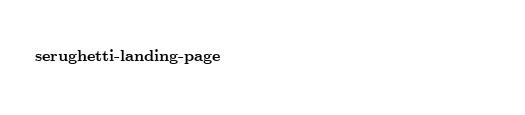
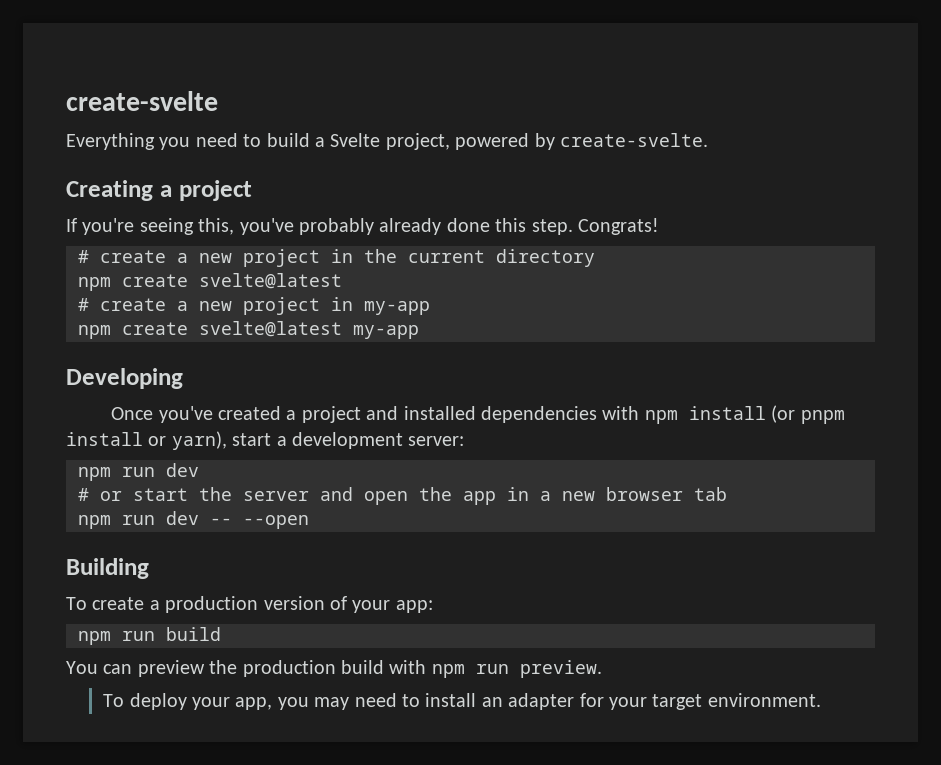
[35,49,220,64] serughetti-landing-page -> [66,91,218,111] [66,133,708,150] [66,180,252,201] [66,218,659,235] [78,249,595,267] [78,273,342,291] [78,297,430,315] [78,321,419,339] [66,368,183,389] [111,405,845,424] [66,431,465,450] [78,463,199,481] [78,487,727,505] [78,511,309,529] [66,558,149,579] [66,596,433,613] [78,627,221,645] [66,660,602,678] [103,693,821,710] create-svelte // Everything you need to build a Svelte project, powered by create-svelte. // Creating a project // If you're seeing this, you've probably already done this step. Congrats! // # create a new project in the current directory // npm create svelte@latest // # create a new project in my-app // npm create svelte@latest my-app // Developing // Once you've created a project and installed dependencies with npm install (or pnpm install or yarn), start a development server: // npm run dev // # or start the server and open the app in a new browser tab // npm run dev -- --open // Building // To create a production version of your app: // npm run build // You can preview the production build with npm run preview. // To deploy your app, you may need to install an adapter for your target environment.

